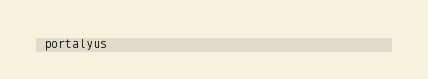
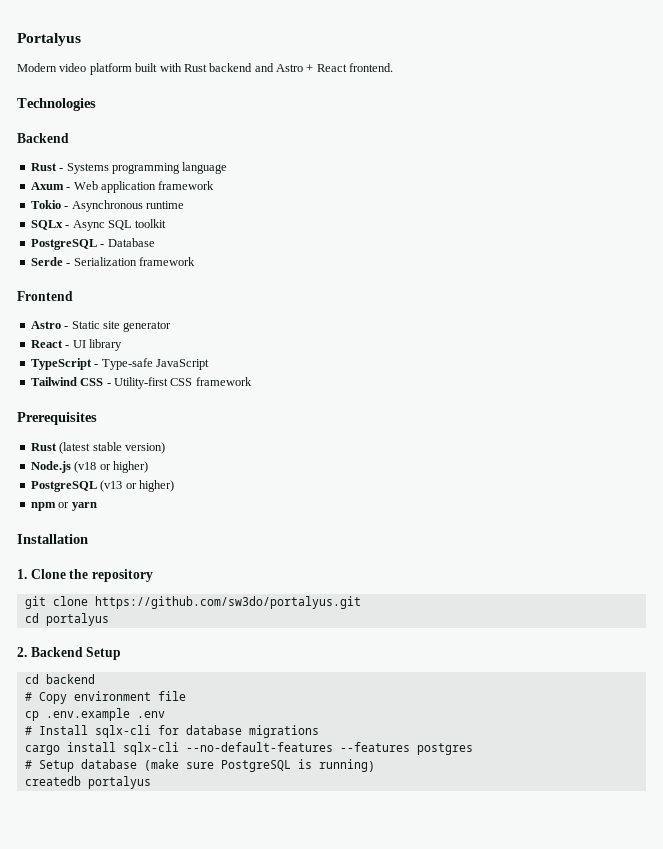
(44, 45) none -> [17,33,81,46] [17,63,394,75] [17,98,96,111] [17,133,69,143] [30,162,228,174] [30,181,215,193] [30,200,184,212] [30,219,167,231] [30,238,155,250] [30,257,195,266] [17,291,73,301] [30,321,172,332] [30,339,122,351] [30,358,209,370] [30,377,252,389] [17,412,97,425] [30,442,165,454] [30,461,148,473] [30,480,174,492] [30,502,97,511] [17,534,88,544] [17,569,153,582] [24,596,361,609] [24,613,109,626] [17,647,122,660] [24,674,95,684] [24,691,186,704] [24,708,165,721] [24,725,319,738] [24,742,473,755] [24,759,375,772] [24,776,81,786] Portalyus // Modern video platform built with Rust backend and Astro + React frontend. // Technologies // Backend // Rust - Systems programming language // Axum - Web application framework // Tokio - Asynchronous runtime // SQLx - Async SQL toolkit // PostgreSQL - Database // Serde - Serialization framework // Frontend // Astro - Static site generator // React - UI library // TypeScript - Type-safe JavaScript // Tailwind CSS - Utility-first CSS framework // Prerequisites // Rust (latest stable version) // Node.js (v18 or higher) // PostgreSQL (v13 or higher) // npm or yarn // Installation // 1. Clone the repository // git clone https://github.com/sw3do/portalyus.git // cd portalyus // 2. Backend Setup // cd backend // # Copy environment file // cp .env.example .env // # Install sqlx-cli for database migrations // cargo install sqlx-cli --no-default-features --features postgres // # Setup database (make sure PostgreSQL is running) // createdb

